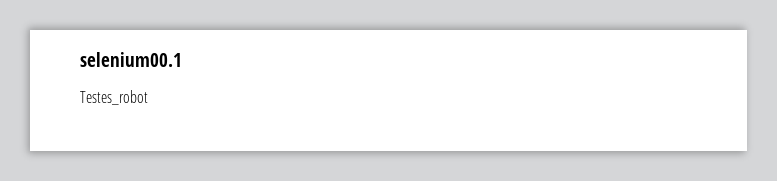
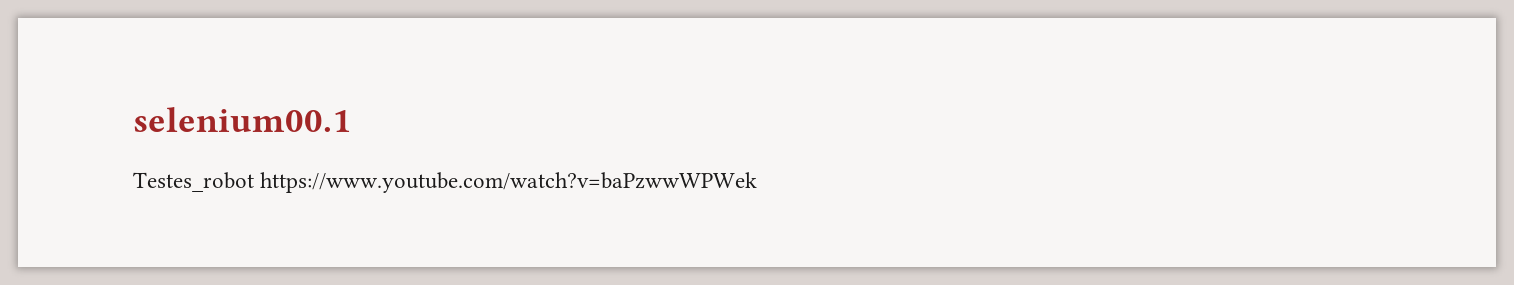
(148, 97) none -> [260,172,758,193] https://www.youtube.com/watch?v=baPzwwWPWek

